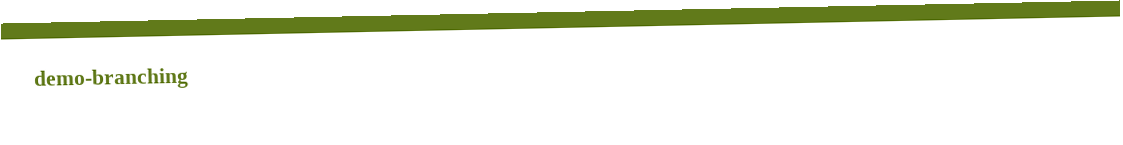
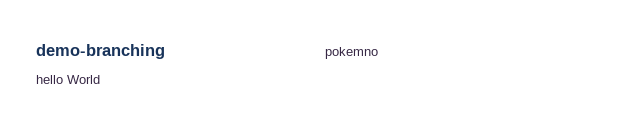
(189, 79) none -> [36,75,100,84] [325,47,378,59] // hello World // pokemno

